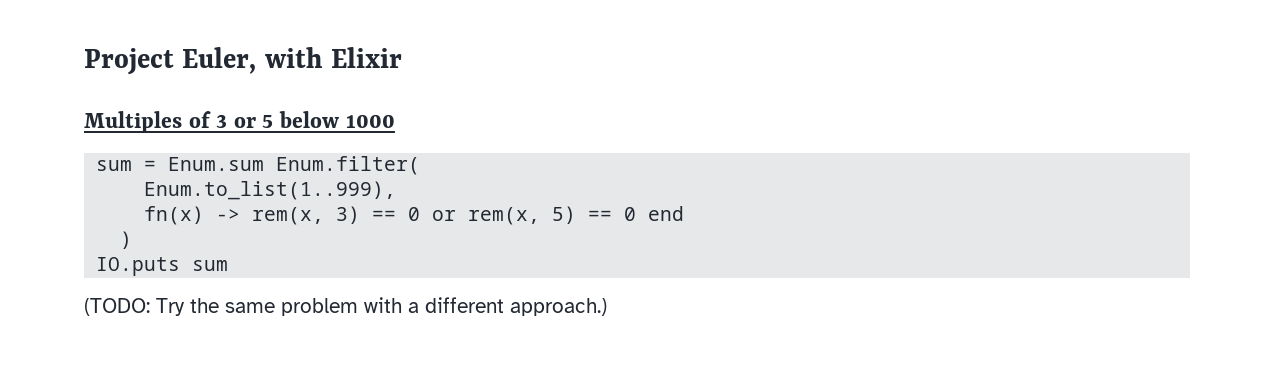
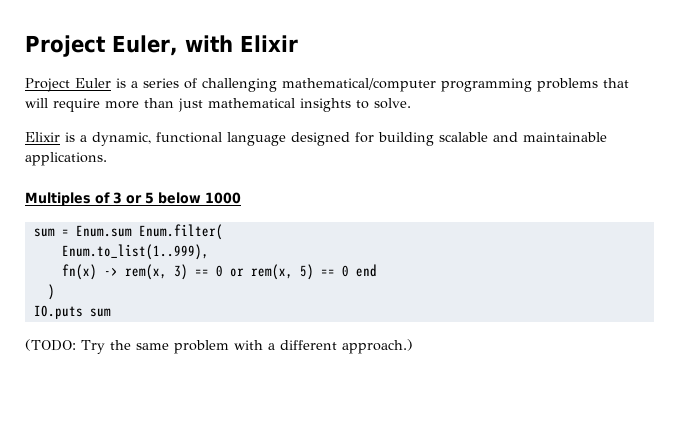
(403, 57) none -> [25,78,629,92] [25,98,411,112] [25,132,607,146] [25,152,107,166] // Project Euler is a series of challenging mathematical/computer programming problems that will require more than just mathematical insights to solve. // Elixir is a dynamic, functional language designed for building scalable and maintainable applications.

